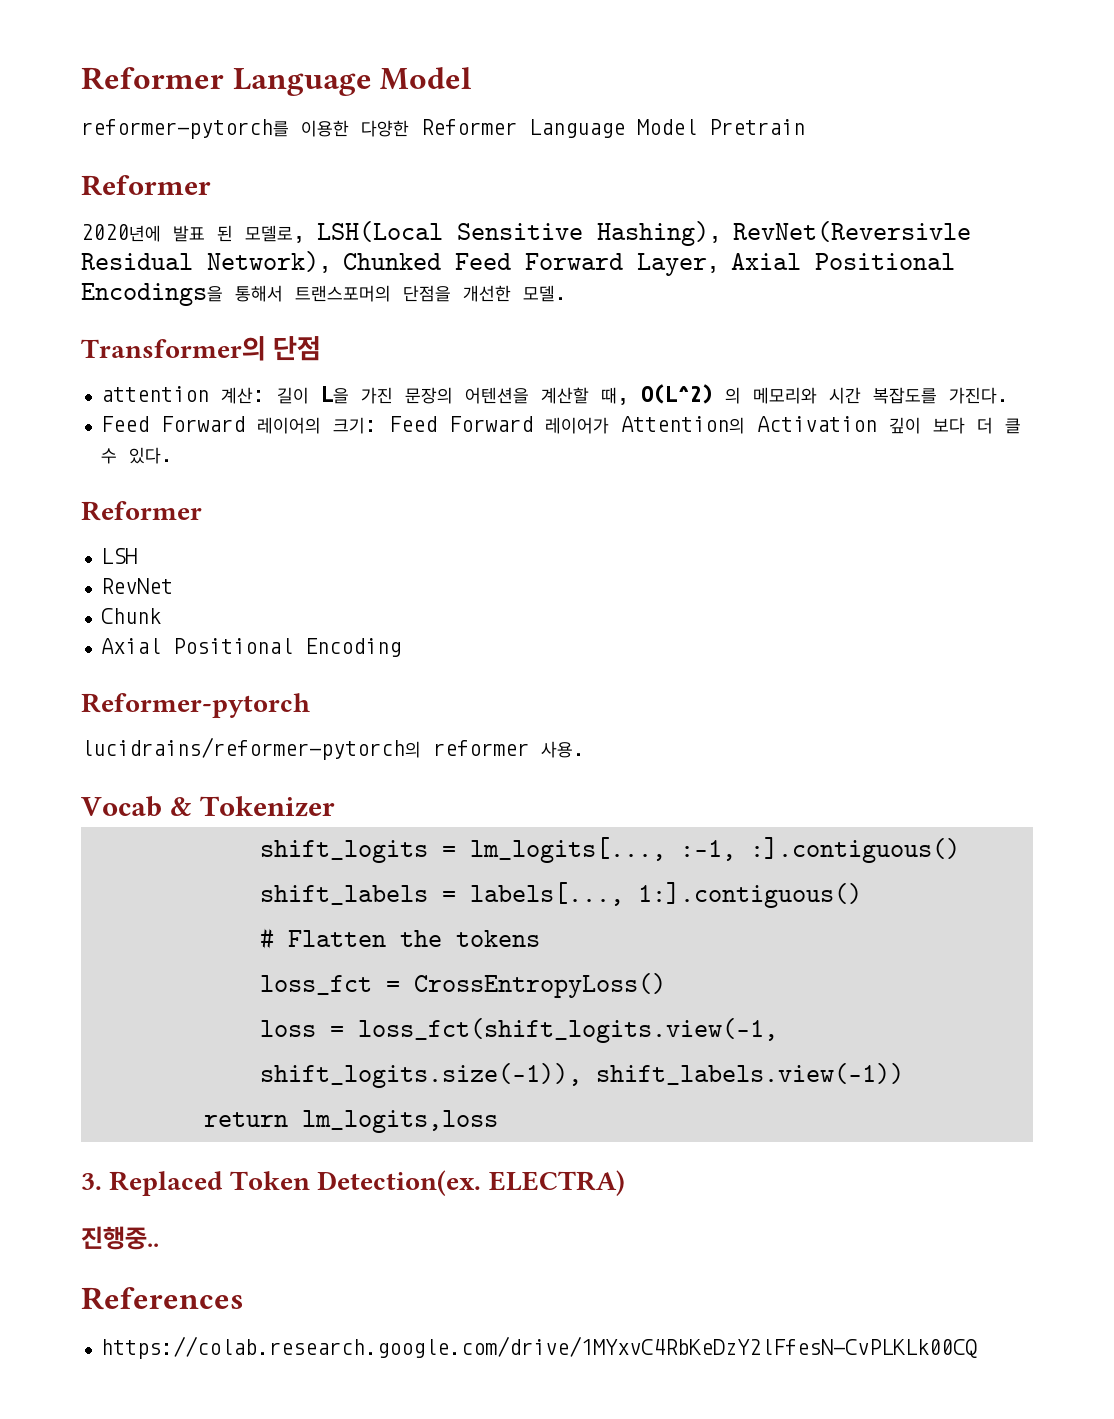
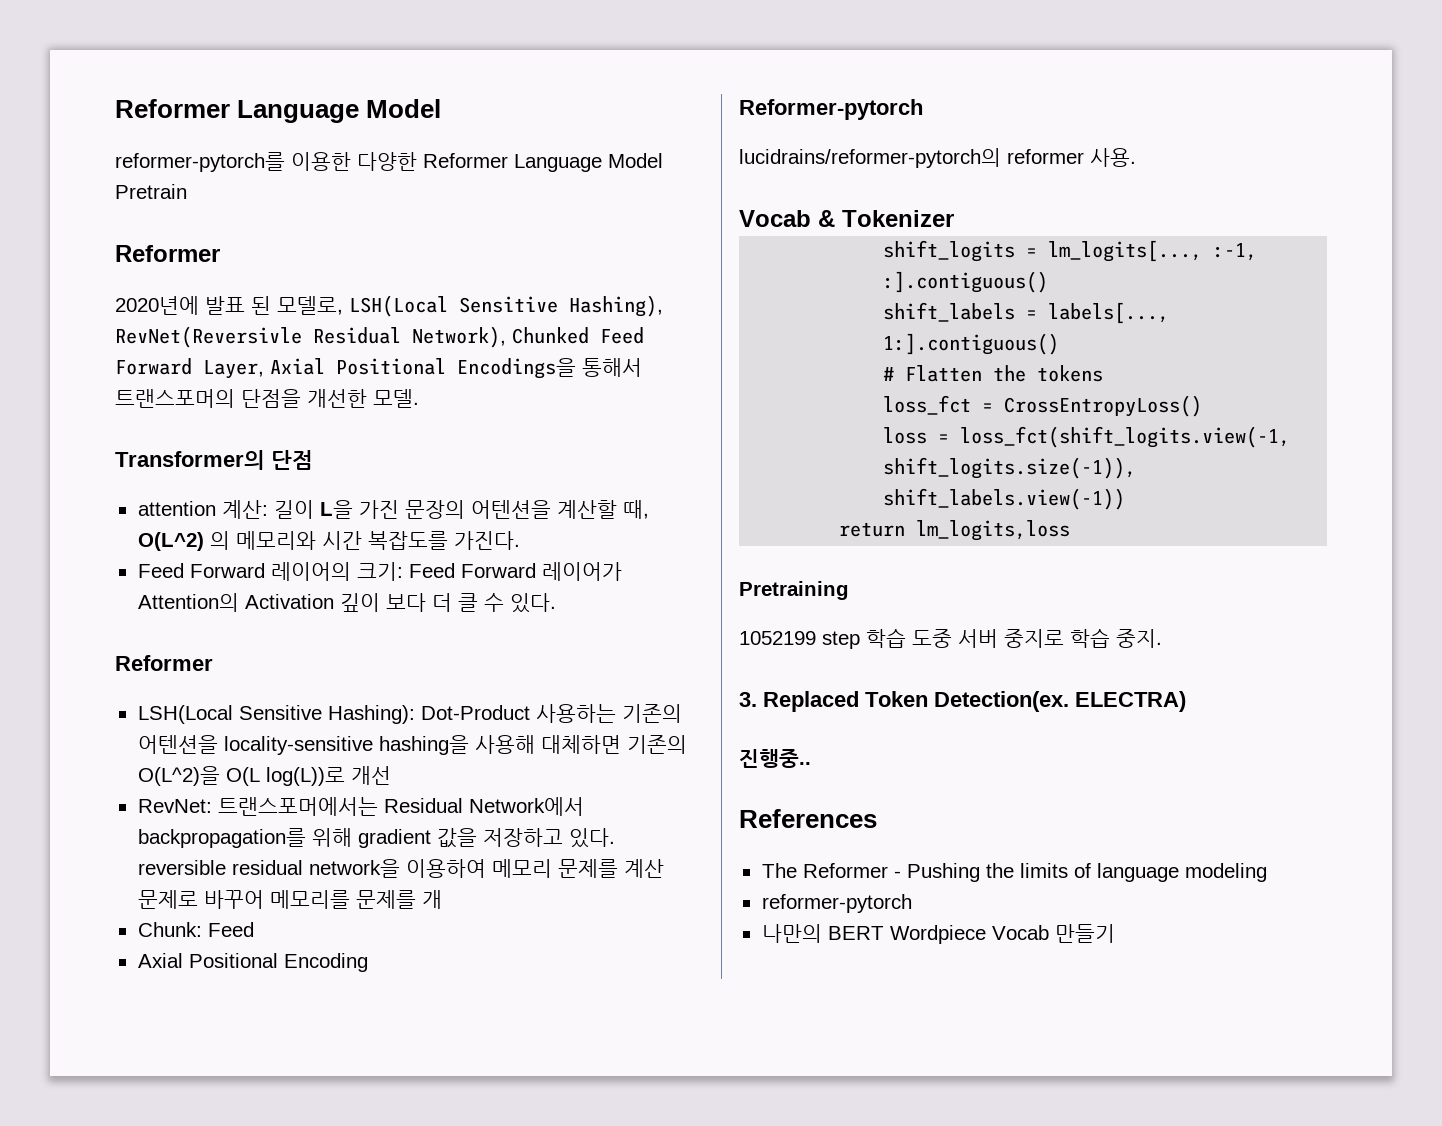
[100,548,137,564] [100,578,173,594] [100,608,161,624] LSH // RevNet // Chunk -> [137,704,682,724] [137,735,687,755] [137,766,391,786] [137,797,584,816] [137,828,615,848] [137,859,664,878] [137,890,442,909] [137,922,254,937] LSH(Local Sensitive Hashing): Dot-Product 사용하는 기존의 어텐션을 locality-sensitive hashing을 사용해 대체하면 기존의 O(L^2)을 O(L log(L))로 개선 // RevNet: 트랜스포머에서는 Residual Network에서 backpropagation를 위해 gradient 값을 저장하고 있다. reversible residual network을 이용하여 메모리 문제를 계산 문제로 바꾸어 메모리를 문제를 개 // Chunk: Feed
(498, 1121) none -> [739,581,849,600] [739,628,1162,649] // Pretraining // 1052199 step 학습 도중 서버 중지로 학습 중지.
[100,1336,977,1359] https://colab.research.google.com/drive/1MYxvC4RbKeDzY2lFfesN-CvPLKLk00CQ -> [761,863,1267,882] [761,894,912,913] [761,924,1115,944] The Reformer - Pushing the limits of language modeling // reformer-pytorch // 나만의 BERT Wordpiece Vocab 만들기

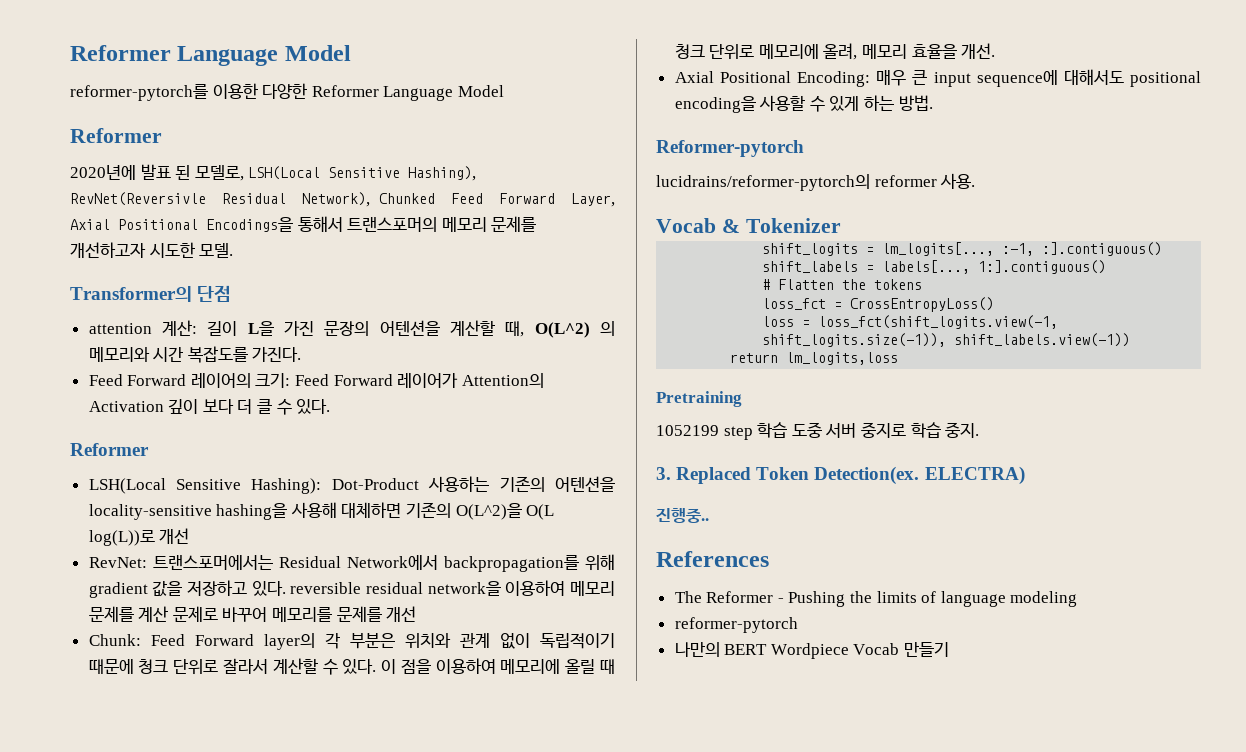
[115,184,187,199] Pretrain -> (504, 91) none
[241,389,367,408] 단점을 개선한 -> [441,216,537,232] [70,242,195,258] 메모리 문제를 개선하고자 시도한
[421,890,442,909] 개 -> [386,606,417,622] 개선
[137,953,368,972] // Axial Positional Encoding -> [194,633,615,650] [88,658,615,675] [674,43,996,60] [674,69,1201,87] [674,95,933,113] Forward layer의 각 부분은 위치와 관계 없이 독립적이기 때문에 청크 단위로 잘라서 계산할 수 있다. 이 점을 이용하여 메모리에 올릴 때 청크 단위로 메모리에 올려, 메모리 효율을 개선. // Axial Positional Encoding: 매우 큰 input sequence에 대해서도 positional encoding을 사용할 수 있게 하는 방법.

